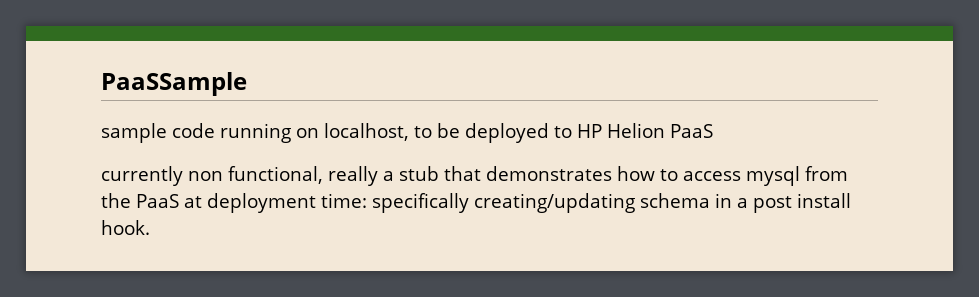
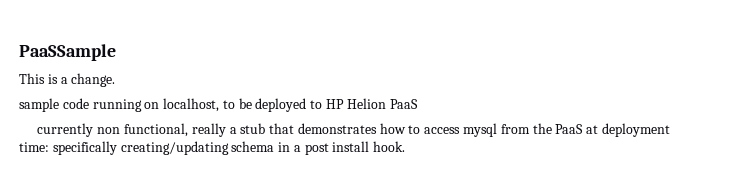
(247, 84) none -> [19,73,116,87] // This is a change.

